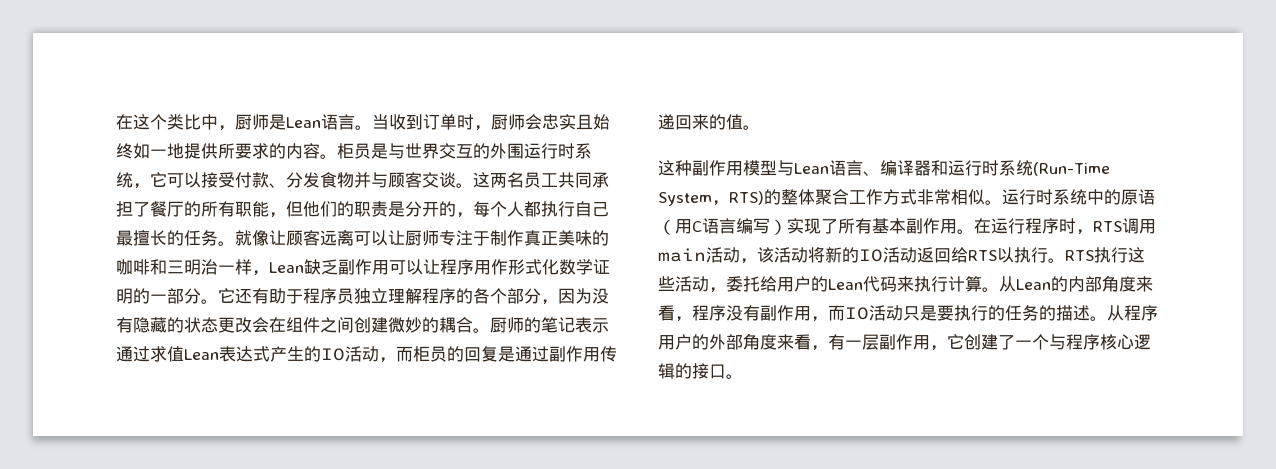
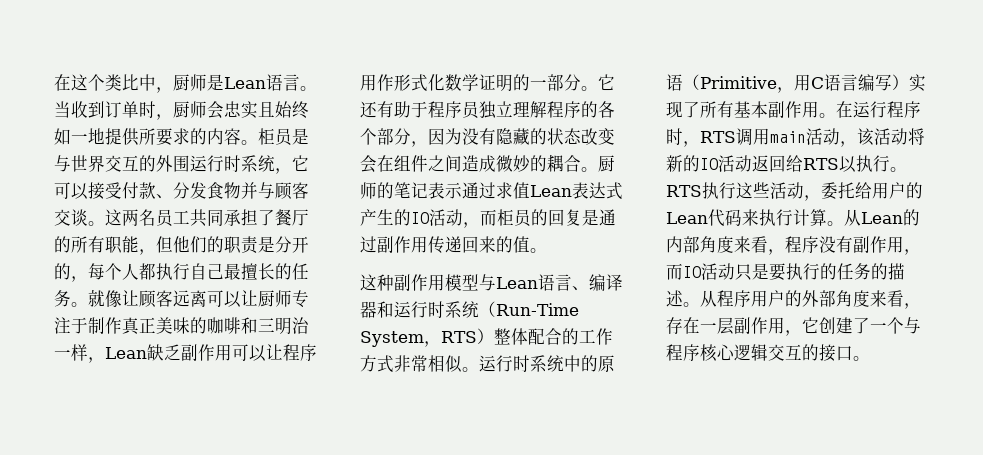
[218,317,252,333] 更改 -> [581,128,615,145] 改变
[354,317,388,333] 创建 -> [462,155,496,172] 造成
[1033,162,1110,176] [658,189,849,206] (Run-Time System，RTS)的整体聚合 -> [479,301,579,317] [360,328,579,347] （Run-Time System，RTS）整体配合的
(675, 227) none -> [700,76,794,93] Primitive，
[828,334,845,350] 有 -> [666,317,700,334] 存在
(675, 371) none -> [768,344,802,361] 交互

